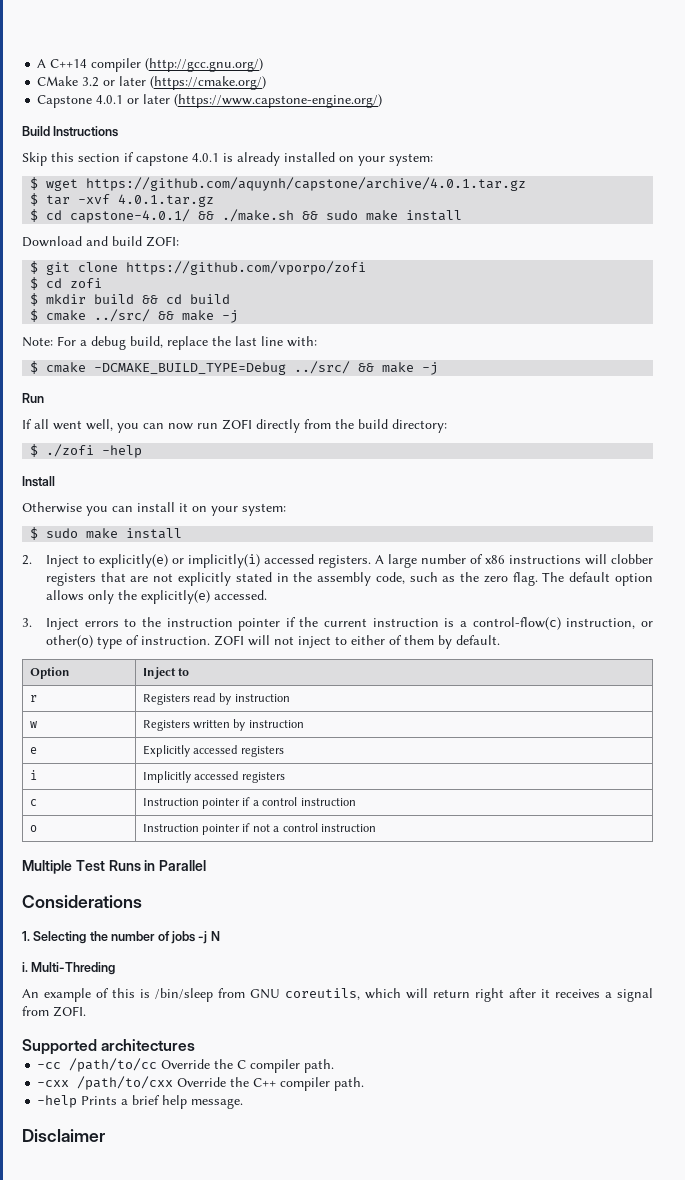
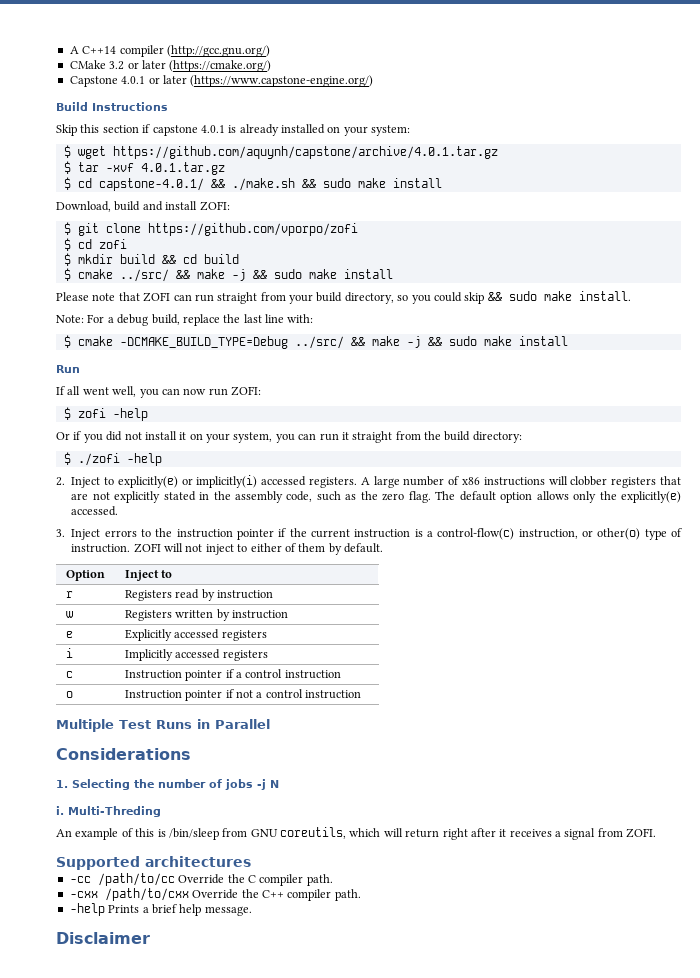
[22,236,142,247] Download and build -> [56,201,198,212] Download, build and install
(239, 316) none -> [252,269,393,279] [56,291,631,304] && sudo make install // Please note that ZOFI can run straight from your build directory, so you could skip && sudo make install.
(439, 368) none -> [427,336,568,346] && sudo make install
[222,419,300,433] ZOFI directly -> [231,386,261,396] [63,407,148,421] [56,431,393,443] ZOFI: // $ zofi -help // Or if you did not install it on your system, you can run it straight
[22,476,55,487] [22,502,286,516] [30,527,183,540] // Install // Otherwise you can install it on your system: // $ sudo make install -> (162, 459) none

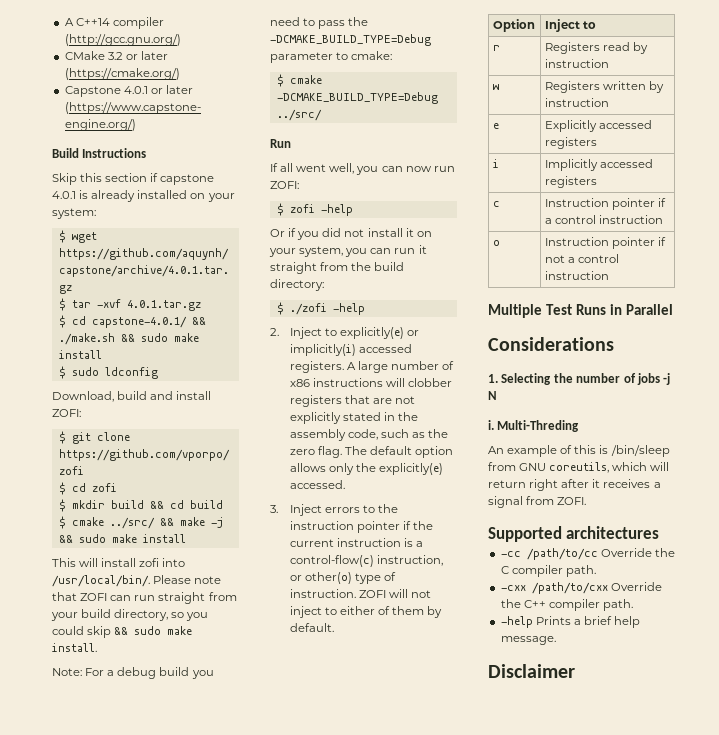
(442, 183) none -> [58,366,158,379] // $ sudo ldconfig
(393, 274) none -> [52,558,186,567] [52,575,150,587] This will install zofi into /usr/local/bin/.
[151,314,314,326] [63,335,568,349] build, replace the last line with: // $ cmake -DCMAKE_BUILD_TYPE=Debug ../src/ && make -j && sudo make install -> [159,667,214,679] [270,17,369,29] [270,34,431,46] [270,51,393,63] [276,74,322,87] [276,92,438,104] [276,109,322,121] build you need to pass the -DCMAKE_BUILD_TYPE=Debug parameter to cmake: // $ cmake -DCMAKE_BUILD_TYPE=Debug ../src/

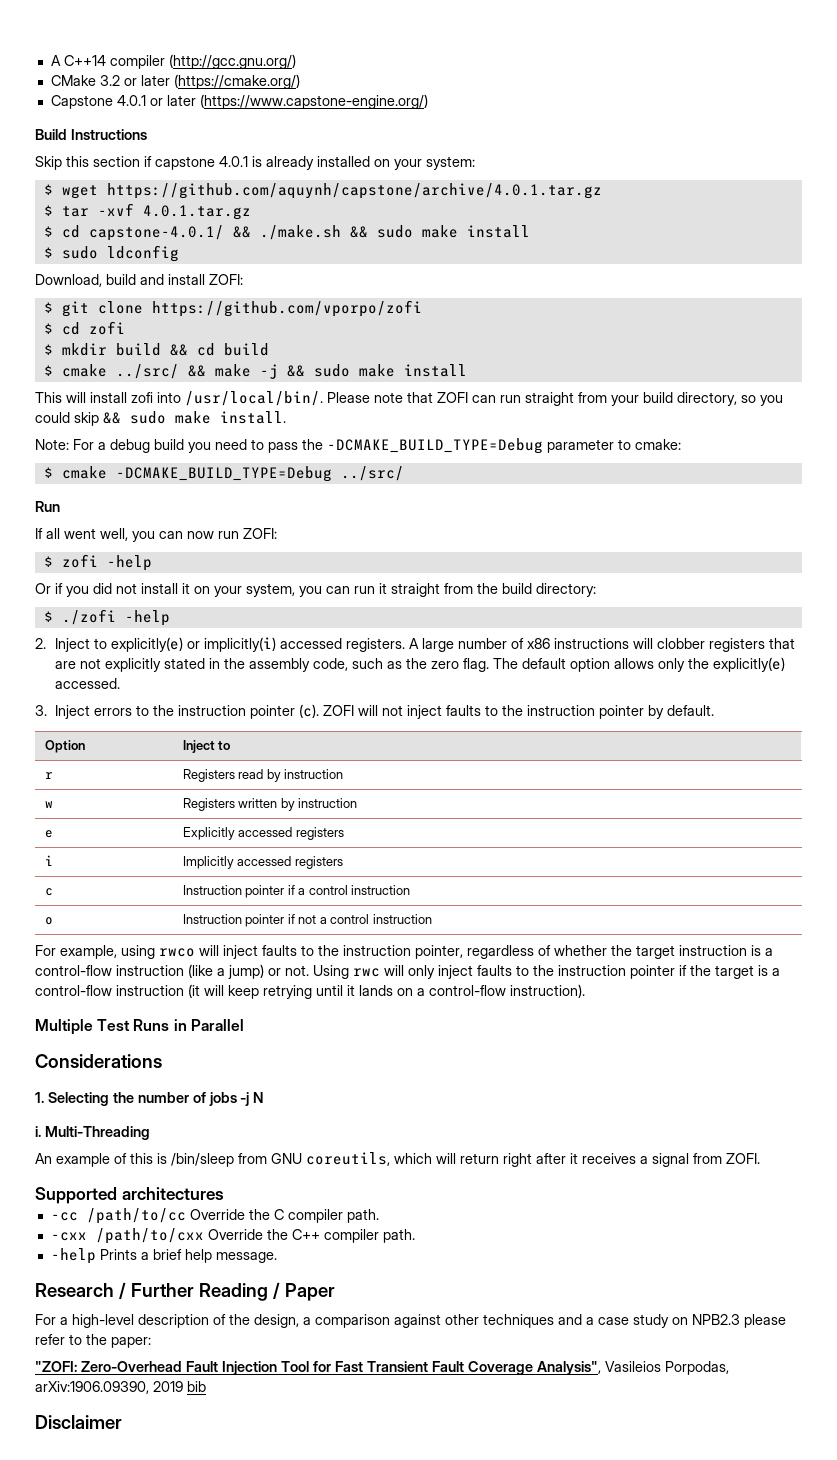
[403,521,434,530] [289,538,424,547] [289,555,444,567] [289,572,397,584] [289,589,432,598] [289,606,425,618] if the current instruction is a control-flow(c) instruction, or other(o) type of instruction. ZOFI will not inject to either of them -> [299,704,645,719] (c). ZOFI will not inject faults to the instruction pointer
(609, 275) none -> [35,945,773,959] [35,964,780,979] [35,984,585,999] // For example, using rwco will inject faults to the instruction pointer, regardless of whether the target instruction is a control-flow instruction (like a jump) or not. Using rwc will only inject faults to the instruction pointer if the target is a control-flow instruction (it will keep retrying until it lands on a control-flow instruction).
[497,420,580,432] Multi-Threding -> [44,1126,150,1140] Multi-Threading
(556, 640) none -> [35,1282,335,1301] [35,1314,786,1328] [35,1334,151,1348] [35,1361,729,1375] [35,1381,206,1394] // Research / Further Reading / Paper // For a high-level description of the design, a comparison against other techniques and a case study on NPB2.3 please refer to the paper: // "ZOFI: Zero-Overhead Fault Injection Tool for Fast Transient Fault Coverage Analysis", Vasileios Porpodas, arXiv:1906.09390, 2019 bib

